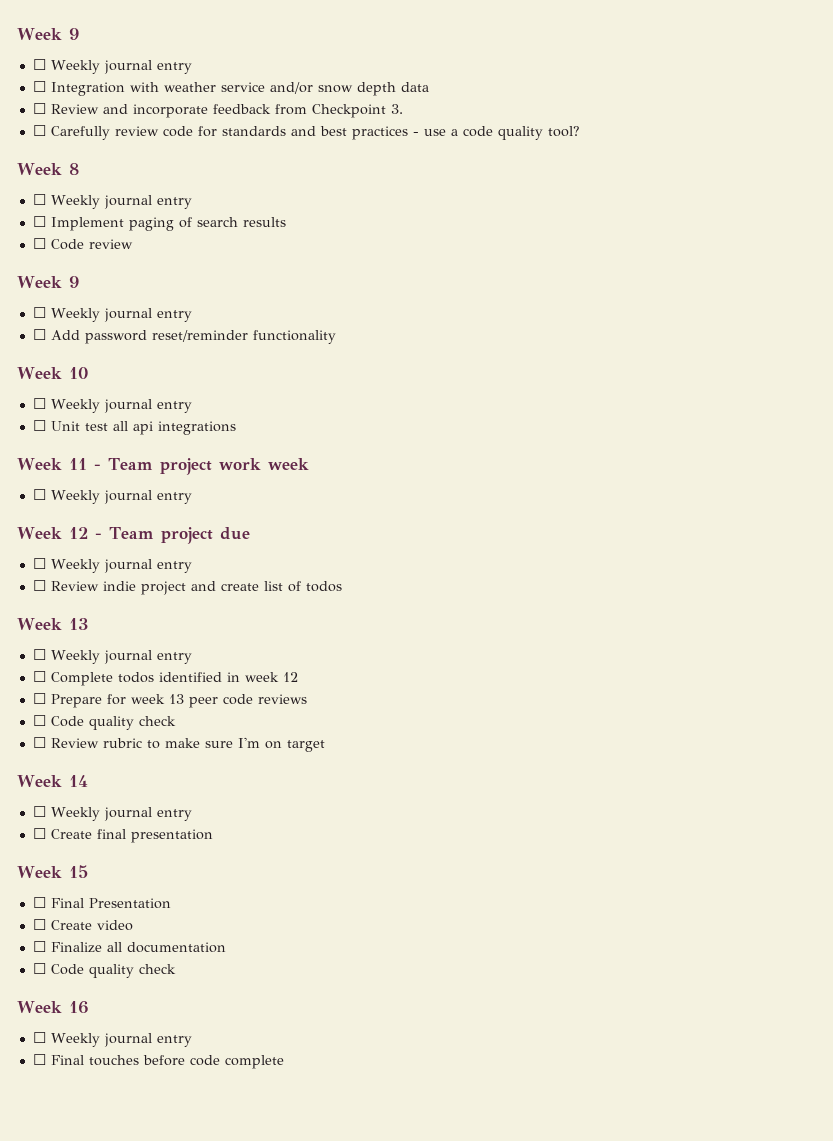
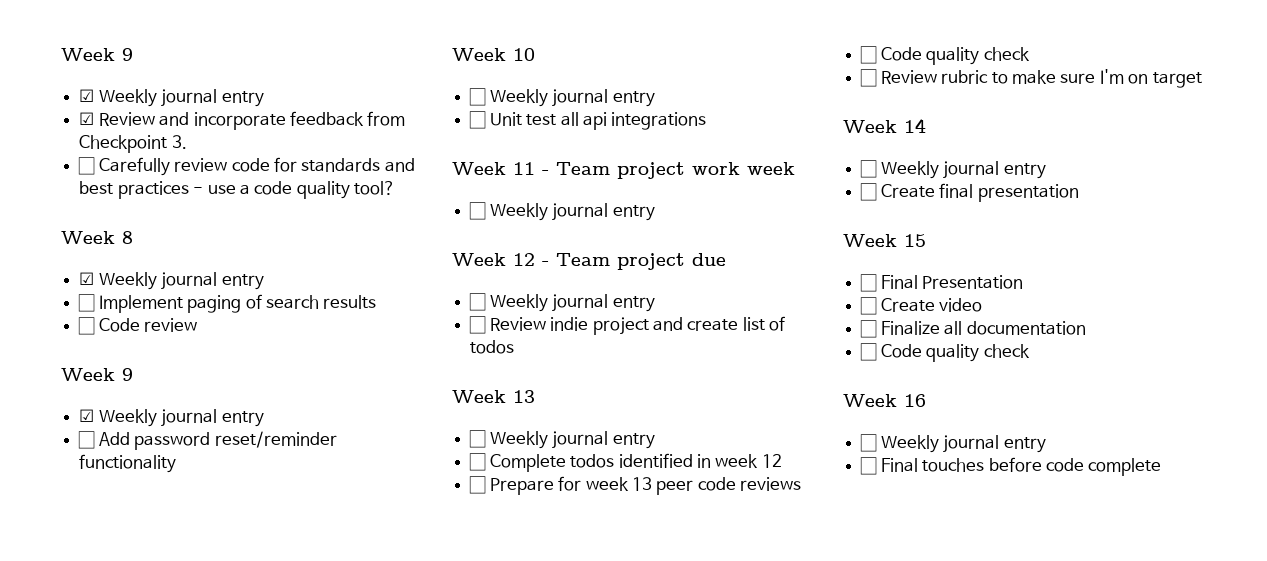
[17,28,79,40] [32,59,192,74] [32,81,429,96] [32,103,46,114] Week 9 // ☐ Weekly journal entry // ☐ Integration with weather service and/or snow depth data // ☐ -> [61,48,133,61] [79,89,264,107] [79,112,95,125] Week 9 // ☑ Weekly journal entry // ☑
[32,194,46,205] ☐ -> [79,272,95,285] ☑
[32,307,46,318] ☐ -> [79,409,95,422] ☑

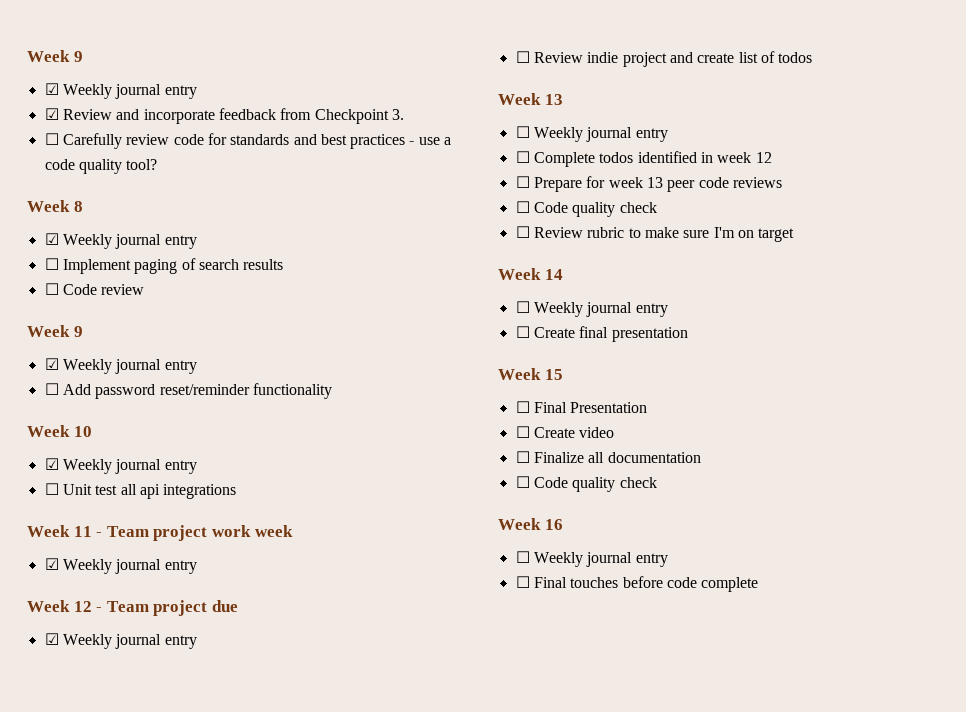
[469,88,487,106] ☐ -> [44,458,59,470] ☑
[469,202,487,220] ☐ -> [44,558,59,570] ☑
[469,293,487,311] ☐ -> [44,633,59,645] ☑

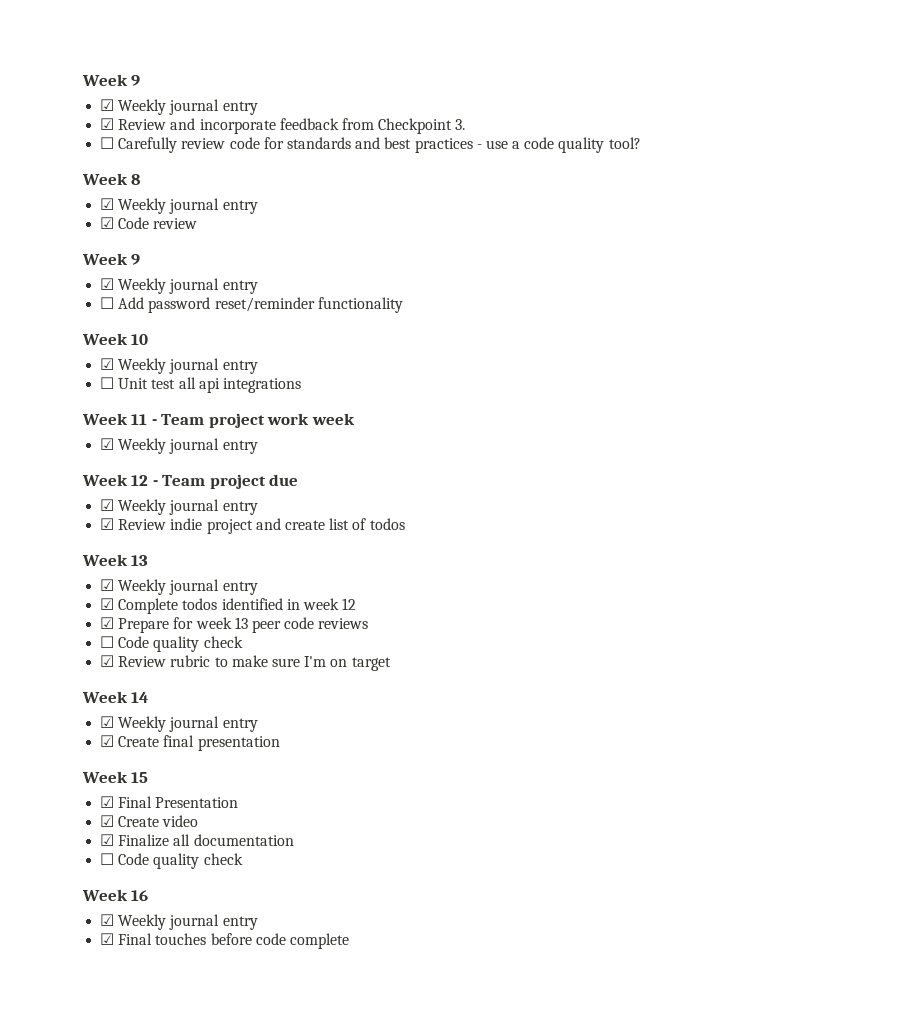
[44,258,284,274] [44,283,59,295] ☐ Implement paging of search results // ☐ -> [100,217,115,229] ☑
[515,51,530,63] ☐ -> [100,518,115,530] ☑
[515,126,668,142] [515,151,530,163] ☐ Weekly journal entry // ☐ -> [100,579,258,595] [100,598,115,610] ☑ Weekly journal entry // ☑
[515,176,530,188] ☐ -> [100,617,115,629] ☑
[515,226,530,238] ☐ -> [100,655,115,667] ☑
[515,301,668,317] [515,326,530,338] ☐ Weekly journal entry // ☐ -> [100,716,258,732] [100,735,115,747] ☑ Weekly journal entry // ☑
[515,401,530,413] ☐ -> [100,796,115,808] ☑
[515,426,530,438] ☐ -> [100,815,115,827] ☑
[515,451,530,463] ☐ -> [100,834,115,846] ☑
[515,551,668,567] [515,576,530,588] ☐ Weekly journal entry // ☐ -> [100,914,258,930] [100,933,115,945] ☑ Weekly journal entry // ☑

